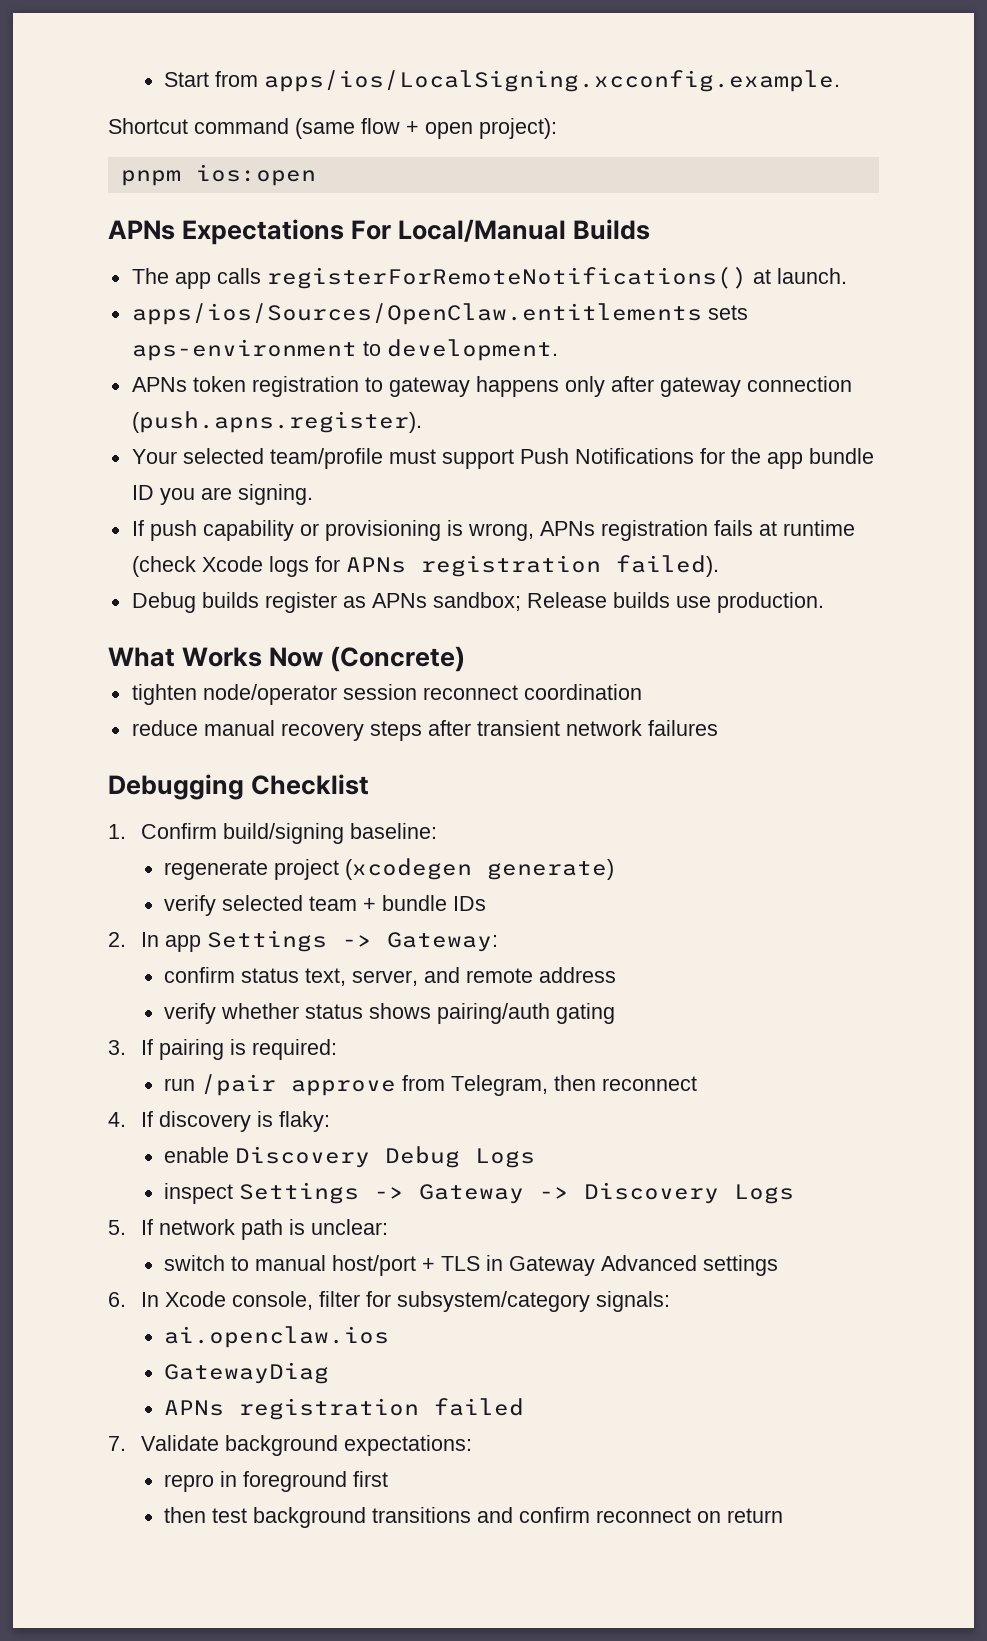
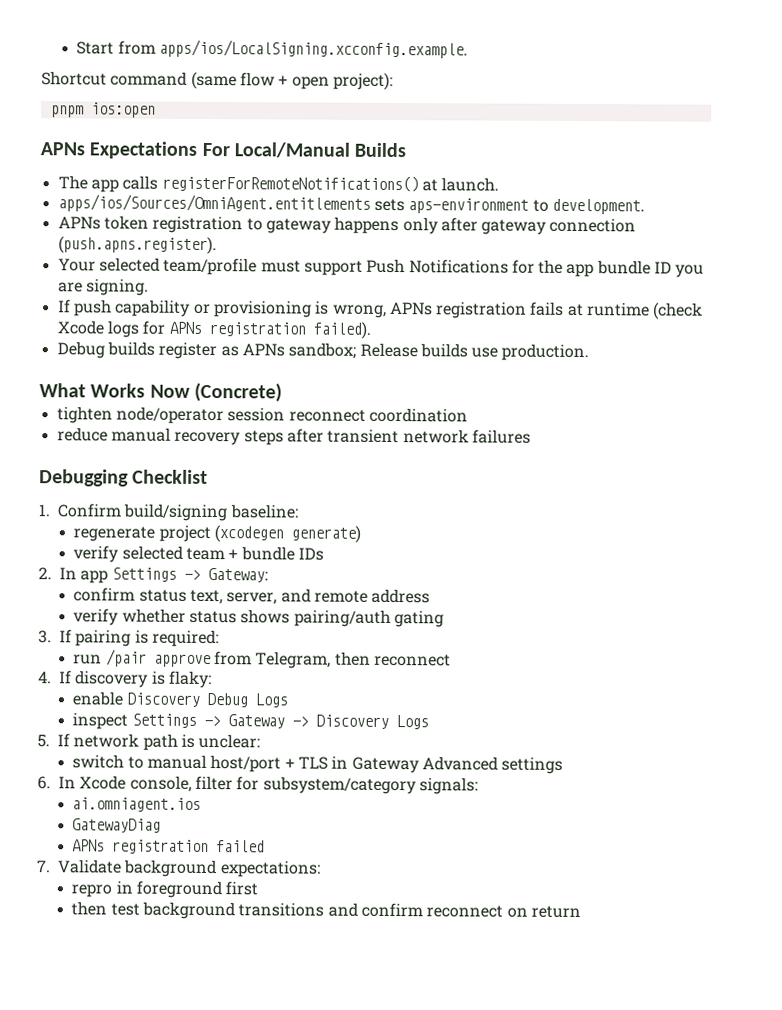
[131,303,702,325] apps/ios/Sources/OpenClaw.entitlements -> [57,194,371,213] apps/ios/Sources/OmniAgent.entitlements
[164,1326,390,1348] ai.openclaw.ios -> [72,797,202,812] ai.omniagent.ios

